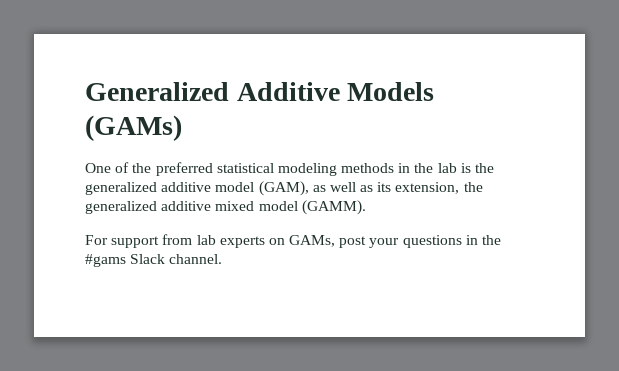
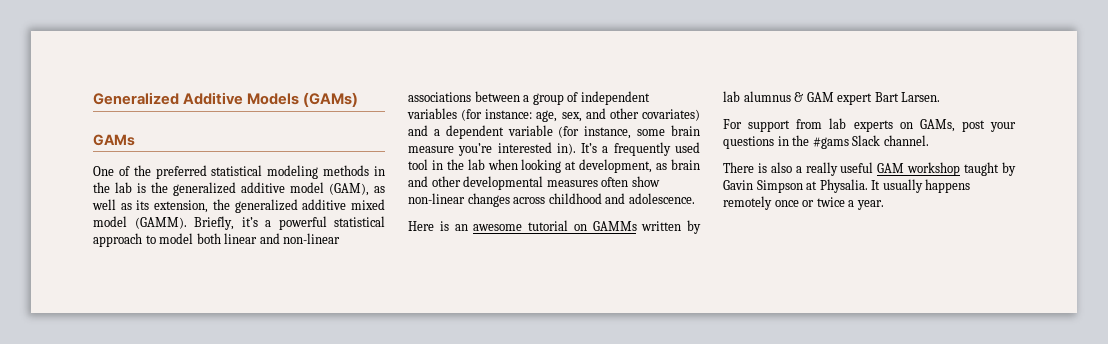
(182, 128) none -> [93,134,135,146] // GAMs
(366, 207) none -> [194,216,385,230] [93,233,341,247] [408,91,650,105] [407,108,700,122] [408,125,700,139] [408,142,700,156] [408,159,700,173] [408,176,660,190] [408,193,695,207] [408,220,701,234] [723,91,941,105] Briefly, it’s a powerful statistical approach to model both linear and non-linear associations between a group of independent variables (for instance: age, sex, and other covariates) and a dependent variable (for instance, some brain measure you’re interested in). It’s a frequently used tool in the lab when looking at development, as brain and other developmental measures often show non-linear changes across childhood and adolescence. // Here is an awesome tutorial on GAMMs written by lab alumnus & GAM expert Bart Larsen.
(223, 259) none -> [723,162,1016,176] [723,179,971,193] [723,196,884,210] // There is also a really useful GAM workshop taught by Gavin Simpson at Physalia. It usually happens remotely once or twice a year.

